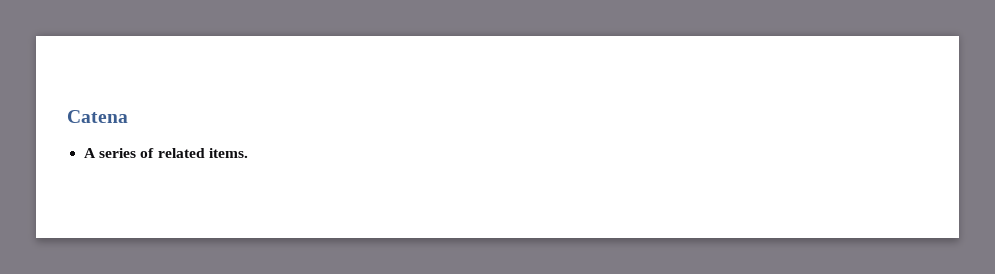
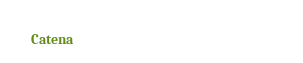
[84,148,248,158] // A series of related items. -> (74, 39) none

